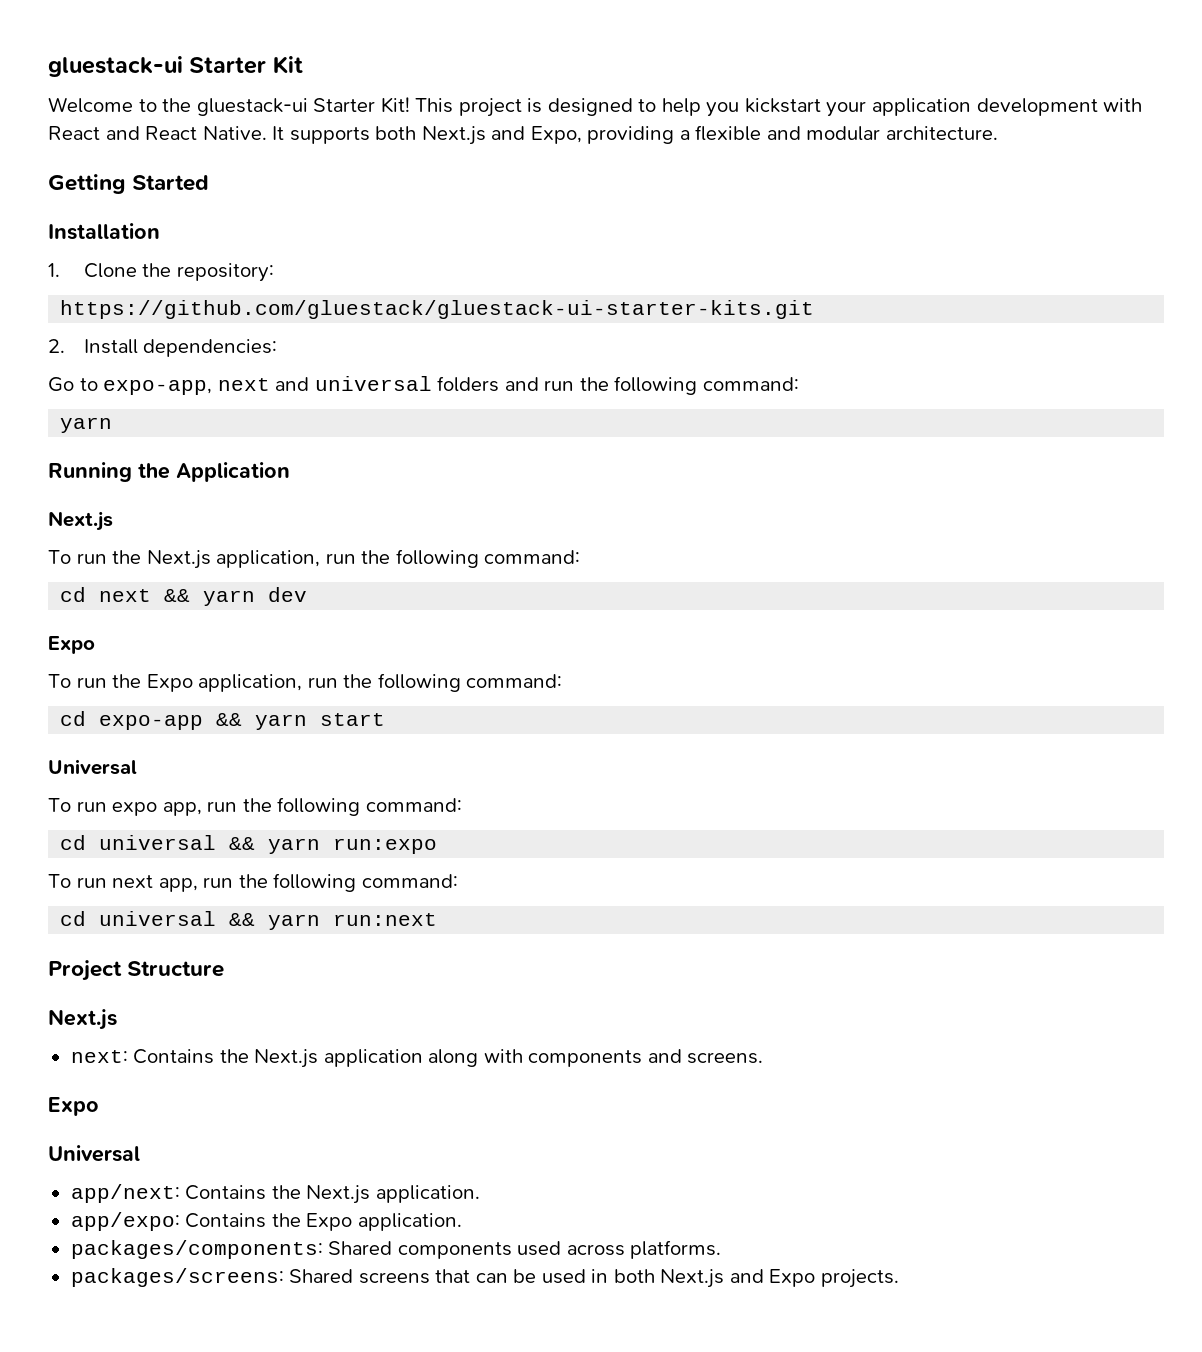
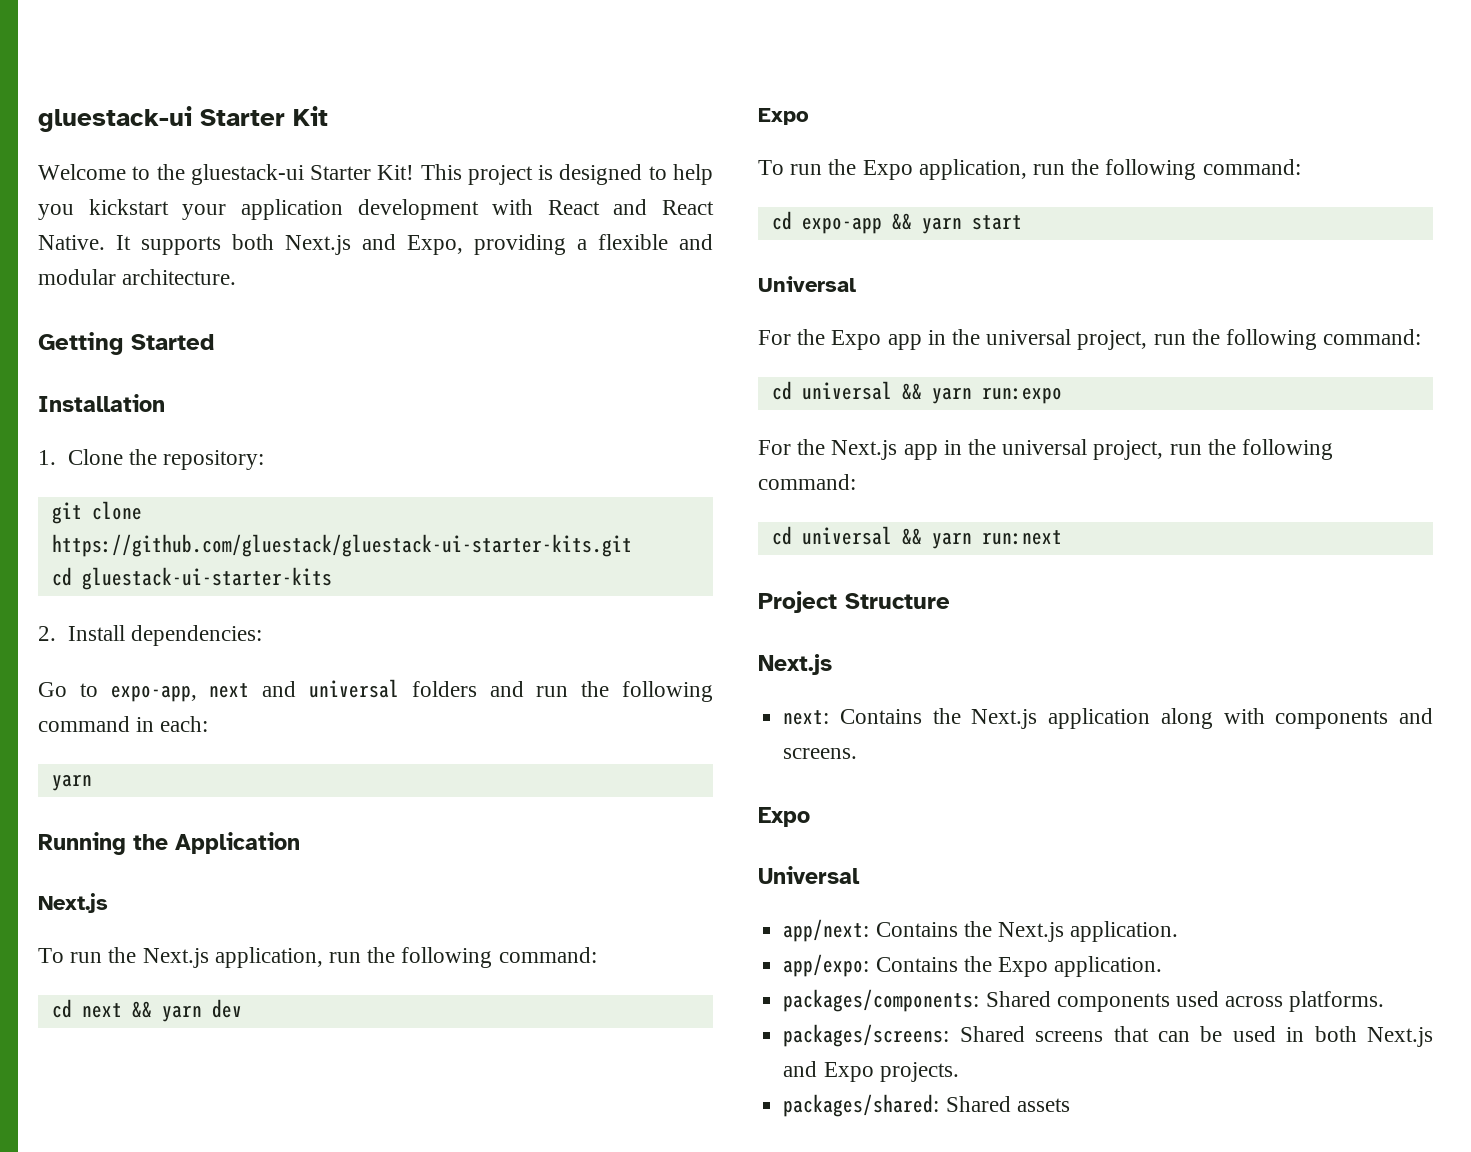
(274, 272) none -> [51,501,142,524] git clone
(815, 309) none -> [51,567,332,590] // cd gluestack-ui-starter-kits
[702,377,799,391] command: -> [38,716,209,732] command in each:
[48,798,202,816] To run expo app, -> [758,329,1148,350] For the Expo app in the universal project,
[48,874,198,892] To run next app, -> [758,439,1164,460] For the Next.js app in the universal project,
(899, 1278) none -> [783,1094,1070,1117] // packages/shared: Shared assets

